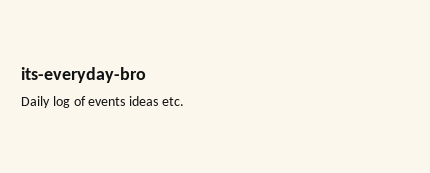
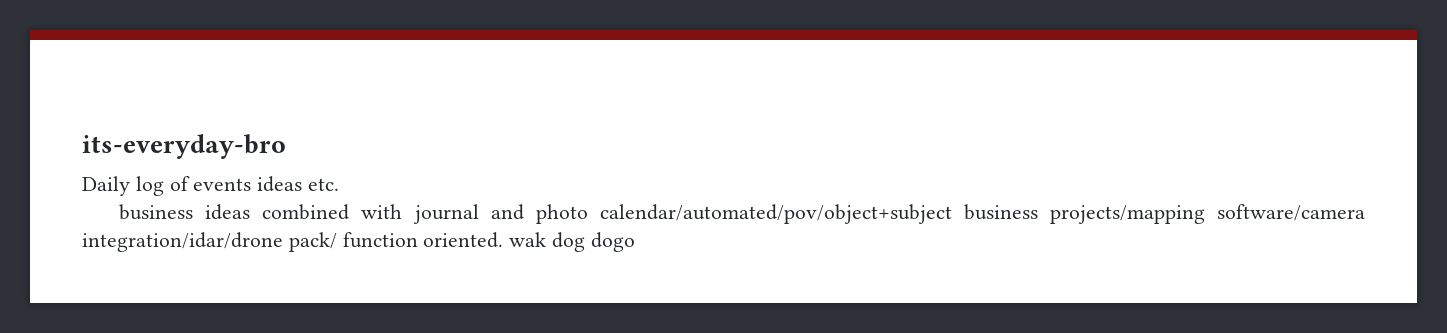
(184, 101) none -> [119,204,1365,224] [82,232,635,252] // business ideas combined with journal and photo calendar/automated/pov/object+subject business projects/mapping software/camera integration/idar/drone pack/ function oriented. wak dog dogo

